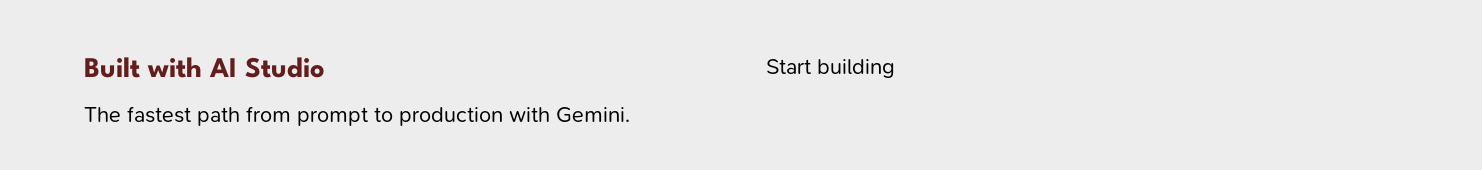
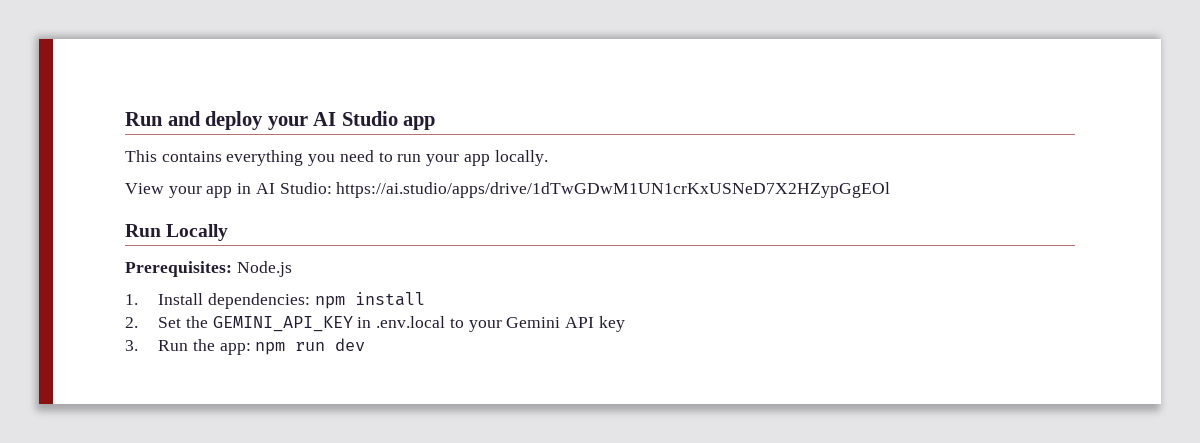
[84,57,325,78] [84,106,630,126] [766,59,895,78] Built with AI Studio // The fastest path from prompt to production with Gemini. // Start building -> [125,111,436,130] [125,150,548,166] [125,182,891,198] [125,224,229,241] [125,261,292,277] [125,292,425,309] [125,316,625,332] [125,338,366,355] Run and deploy your AI Studio app // This contains everything you need to run your app locally. // View your app in AI Studio: https://ai.studio/apps/drive/1dTwGDwM1UN1crKxUSNeD7X2HZypGgEOl // Run Locally // Prerequisites: Node.js // 1. Install dependencies: npm install // 2. Set the GEMINI_API_KEY in .env.local to your Gemini API key // 3. Run the app: npm run dev

